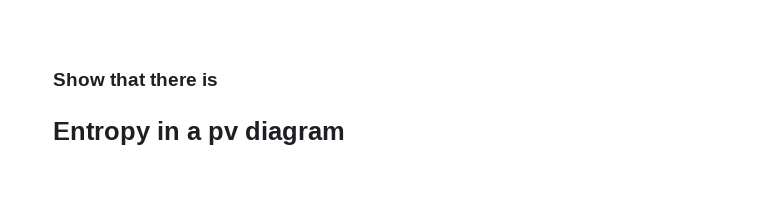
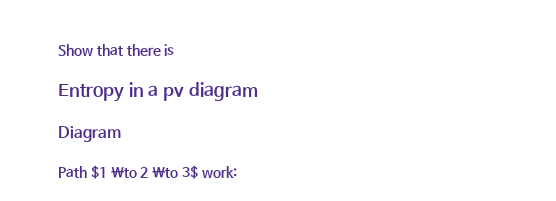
(345, 133) none -> [58,126,121,142] [58,165,237,179] // Diagram // Path $1 \to 2 \to 3$ work:

